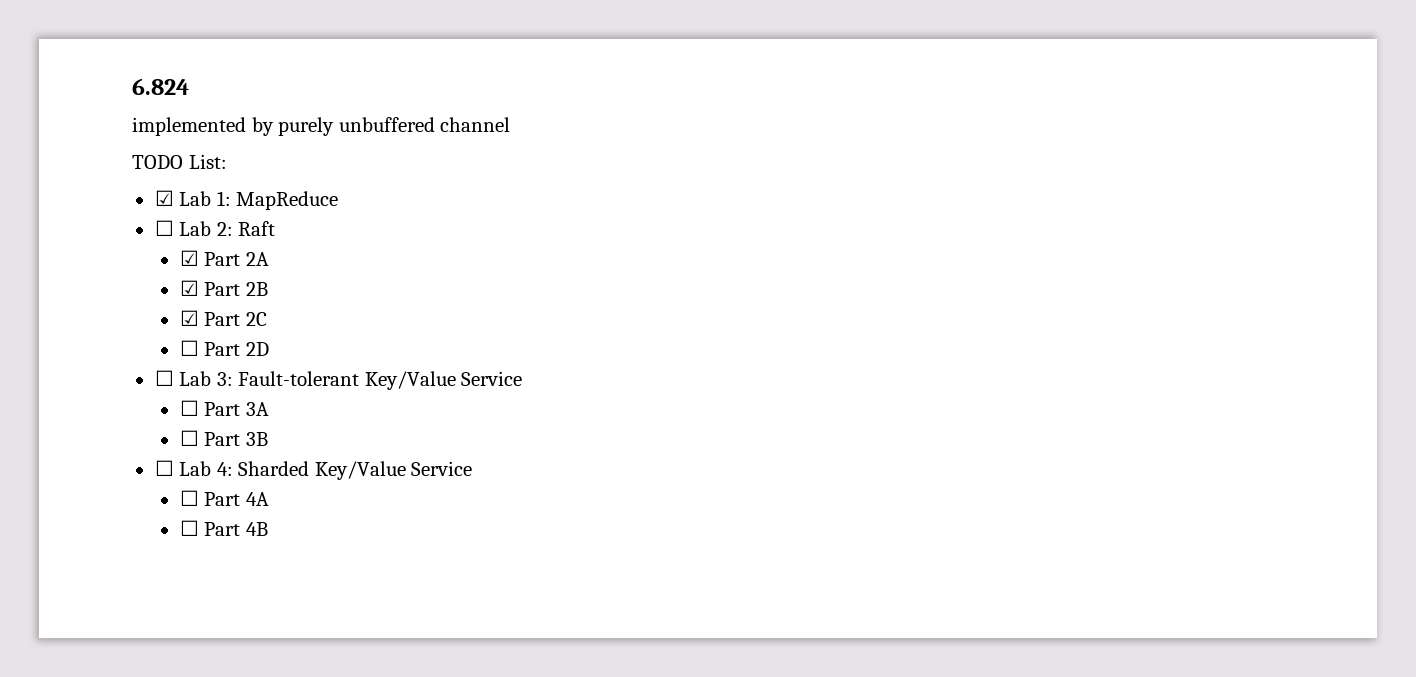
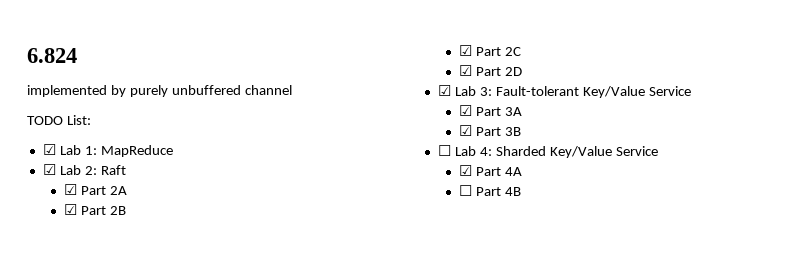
[154,220,174,236] ☐ -> [42,164,56,175] ☑
[179,340,199,356] ☐ -> [459,65,473,76] ☑
[154,370,174,386] ☐ -> [437,85,451,96] ☑
[179,400,199,416] ☐ -> [459,105,473,116] ☑
[179,430,199,446] ☐ -> [459,125,473,136] ☑
[179,490,199,506] ☐ -> [459,165,473,176] ☑

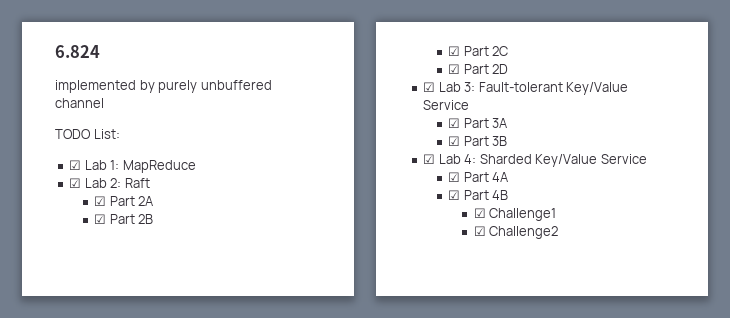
[437,145,451,156] ☐ -> [423,154,436,164] ☑
[459,185,473,196] ☐ -> [448,190,461,200] ☑
(522, 191) none -> [473,208,557,221] [473,226,559,239] // ☑ Challenge1 // ☑ Challenge2

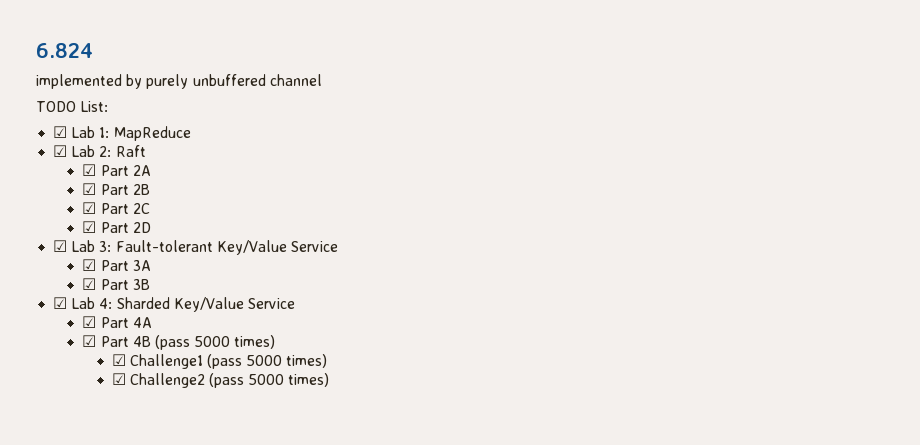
(509, 195) none -> [154,335,276,350] (pass 5000 times)
(557, 214) none -> [206,354,328,369] (pass 5000 times)
(559, 232) none -> [208,373,330,388] (pass 5000 times)

